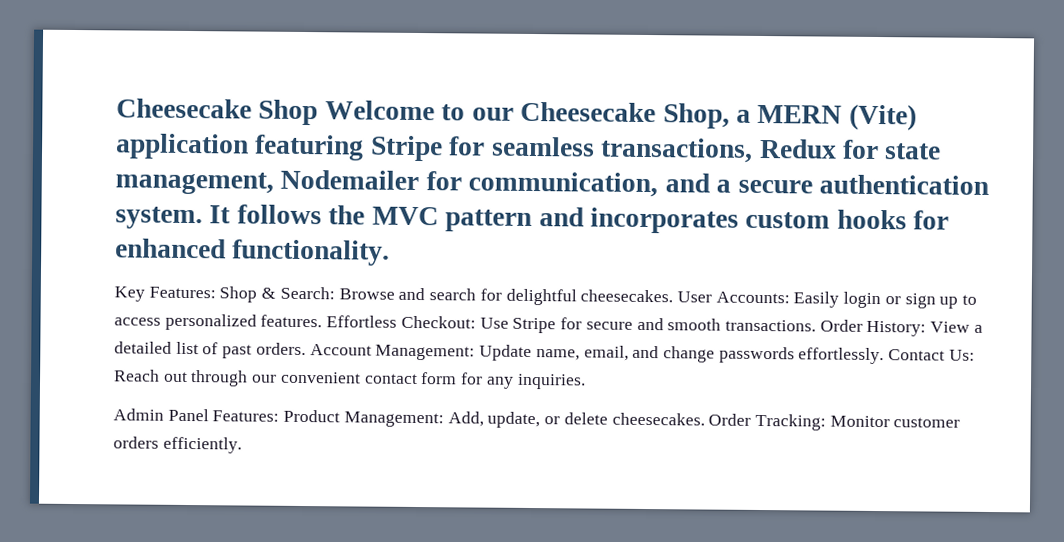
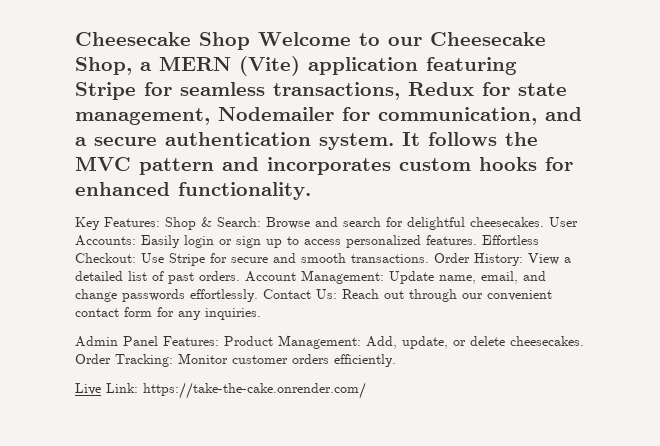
(242, 445) none -> [75,382,366,399] // Live Link: https://take-the-cake.onrender.com/

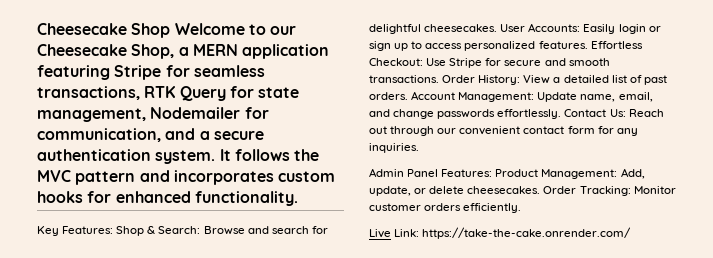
[239,56,300,76] (Vite) -> (238, 50) none
[408,82,474,96] Redux -> [144,86,226,101] RTK Query

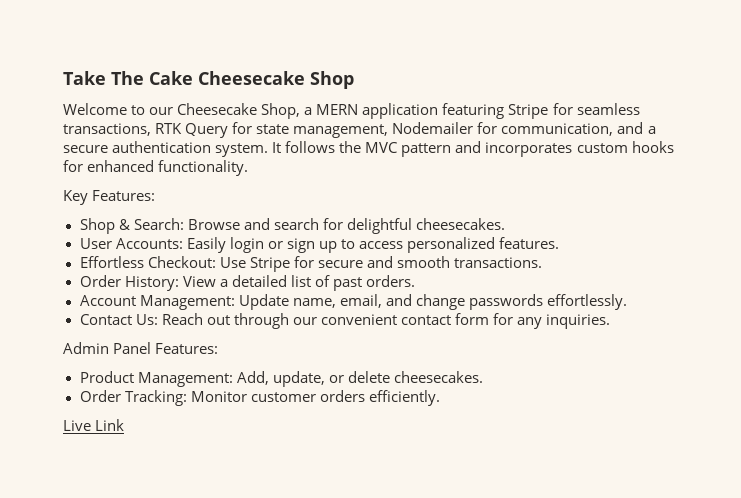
(37, 29) none -> [63,71,193,85] Take The Cake
(171, 30) none -> (354, 80) //
(114, 230) none -> (156, 195) //
(498, 28) none -> (505, 224) //
(588, 45) none -> (560, 243) //
(439, 79) none -> (542, 262) //
(408, 96) none -> (415, 281) //
(562, 114) none -> (627, 302) //
(493, 173) none -> (219, 348) //
(541, 190) none -> (483, 377) //
[394,227,632,239] Link: https://take-the-cake.onrender.com/ -> [95,419,125,431] Link

